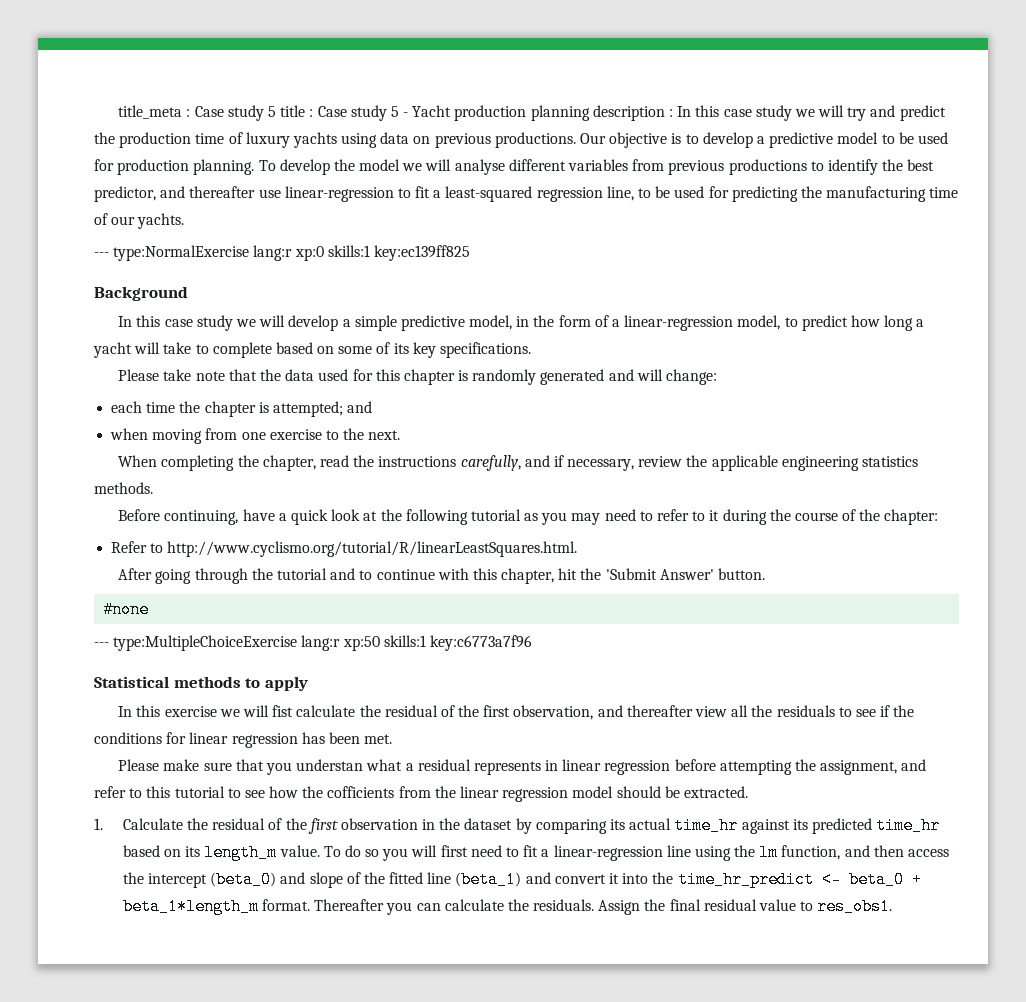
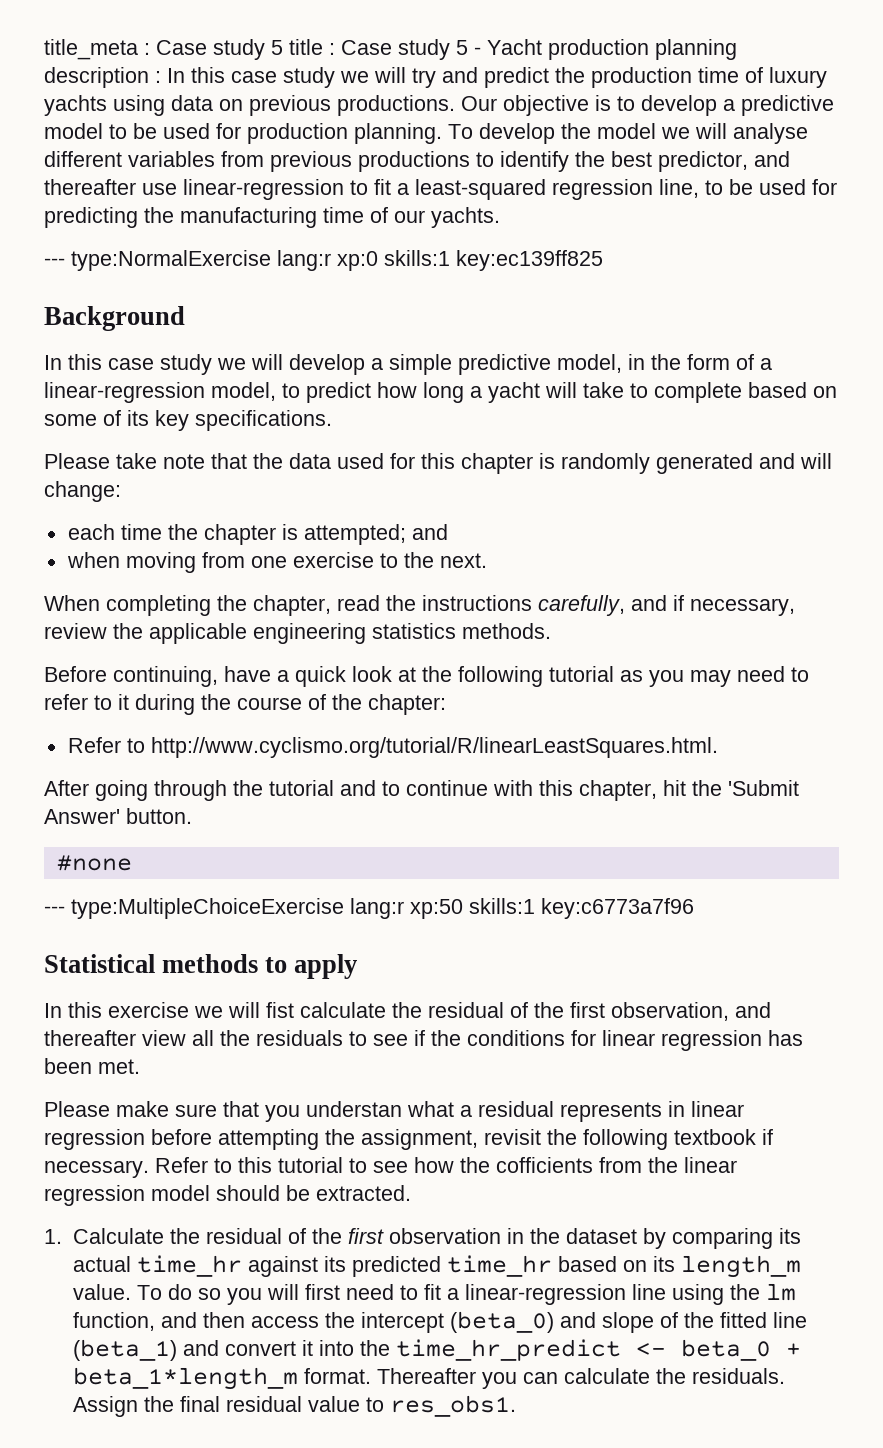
[901,759,927,771] [94,786,126,798] and refer -> [484,1129,773,1150] [44,1157,208,1178] revisit the following textbook if necessary. Refer

